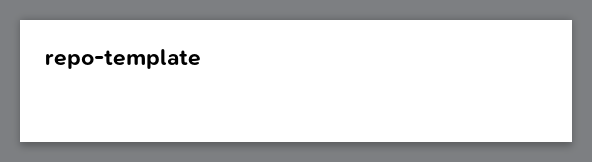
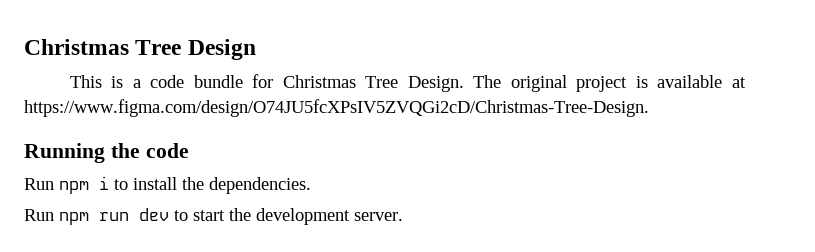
[45,49,201,69] repo-template -> [24,39,256,60] [69,74,747,92] [24,99,649,117] [24,143,189,163] [24,176,311,194] [24,208,403,225] Christmas Tree Design // This is a code bundle for Christmas Tree Design. The original project is available at https://www.figma.com/design/O74JU5fcXPsIV5ZVQGi2cD/Christmas-Tree-Design. // Running the code // Run npm i to install the dependencies. // Run npm run dev to start the development server.

